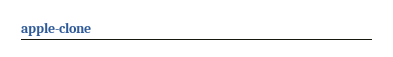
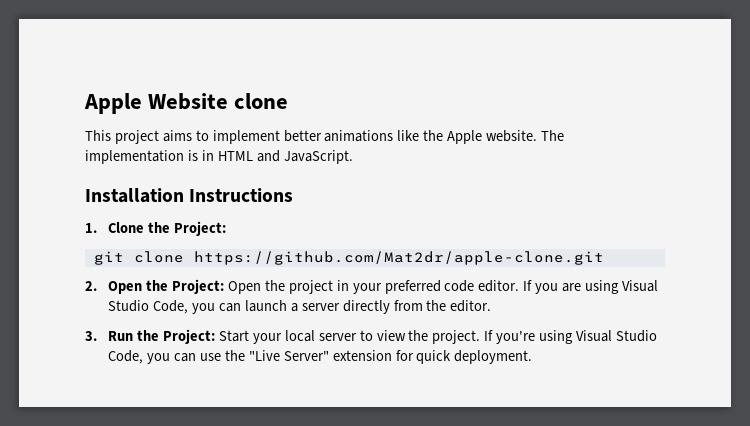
[21,22,91,36] apple-clone -> [84,93,289,114] [85,130,565,144] [85,150,353,164] [85,188,294,203] [85,221,227,236] [93,251,604,265] [85,279,658,294] [108,300,492,314] [85,329,657,344] [108,350,533,364] Apple Website clone // This project aims to implement better animations like the Apple website. The implementation is in HTML and JavaScript. // Installation Instructions // 1. Clone the Project: // git clone https://github.com/Mat2dr/apple-clone.git // 2. Open the Project: Open the project in your preferred code editor. If you are using Visual Studio Code, you can launch a server directly from the editor. // 3. Run the Project: Start your local server to view the project. If you're using Visual Studio Code, you can use the "Live Server" extension for quick deployment.

